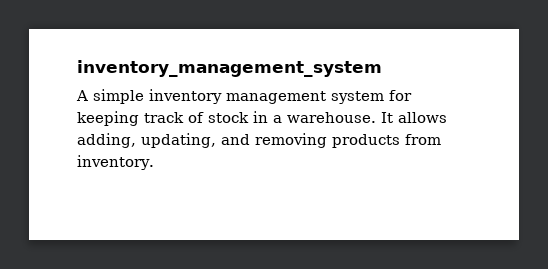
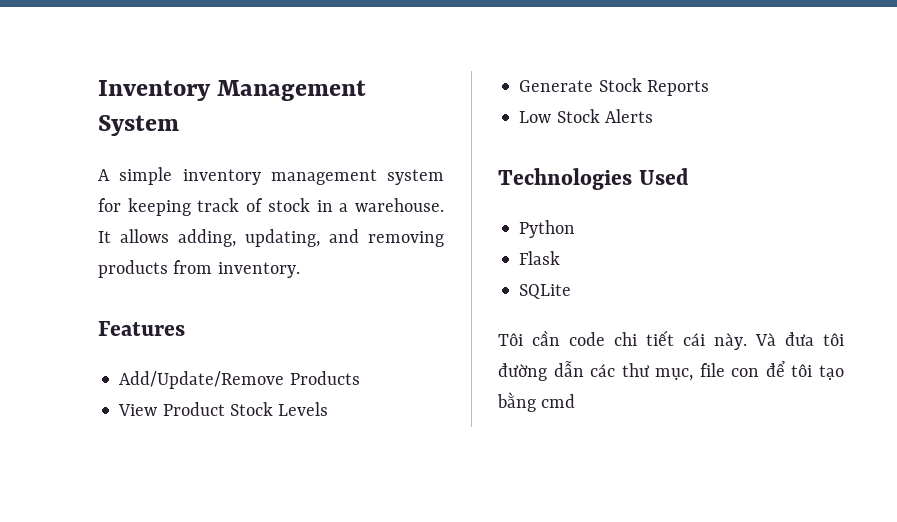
[77,60,382,77] inventory_management_system -> [98,80,367,101] [98,115,179,136] Inventory Management System
(154, 162) none -> [98,321,185,336] [119,371,360,389] [118,402,329,416] [519,78,709,96] [519,109,653,123] [498,168,689,190] [519,220,576,238] [519,251,561,265] [519,284,572,299] [498,330,844,350] [498,361,844,381] [497,392,576,412] // Features // Add/Update/Remove Products // View Product Stock Levels // Generate Stock Reports // Low Stock Alerts // Technologies Used // Python // Flask // SQLite // Tôi cần code chi tiết cái này. Và đưa tôi đường dẫn các thư mục, file con để tôi tạo bằng cmd

